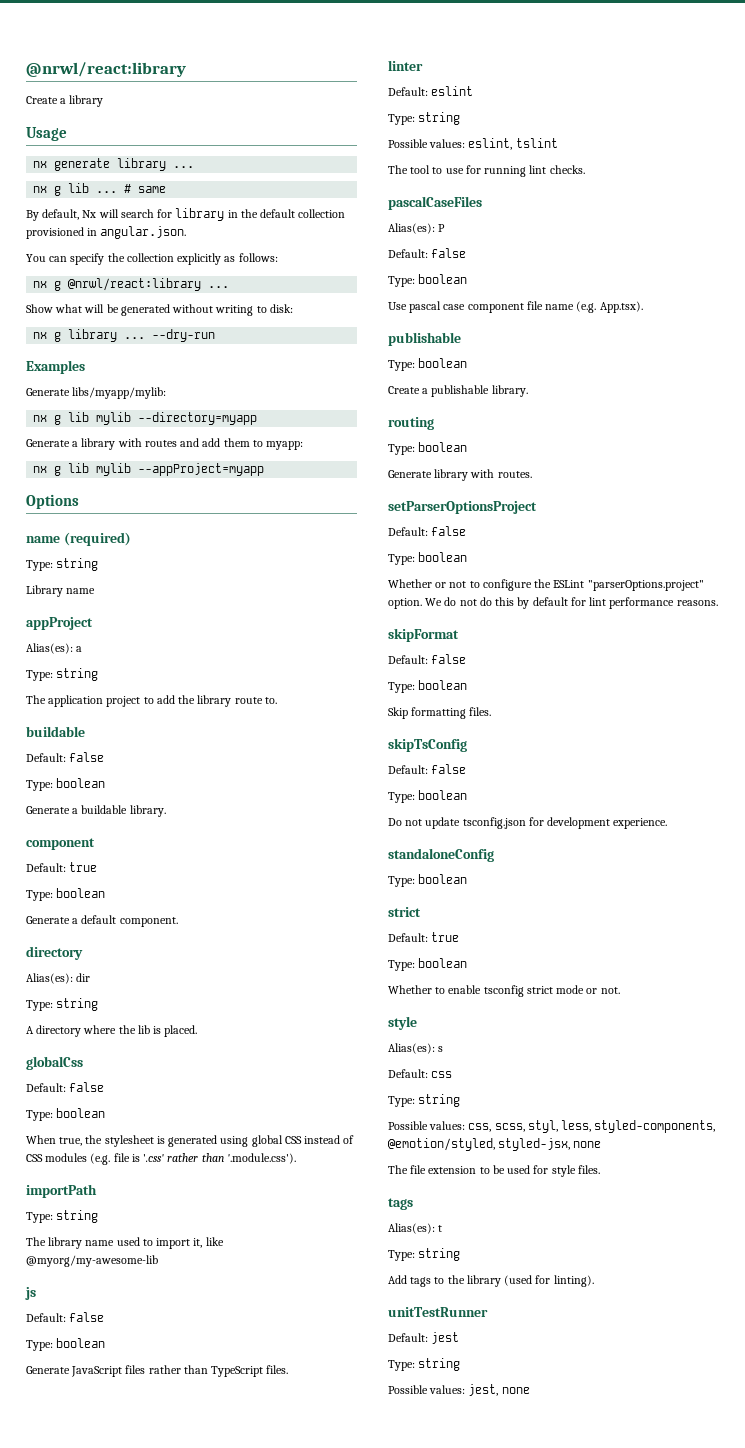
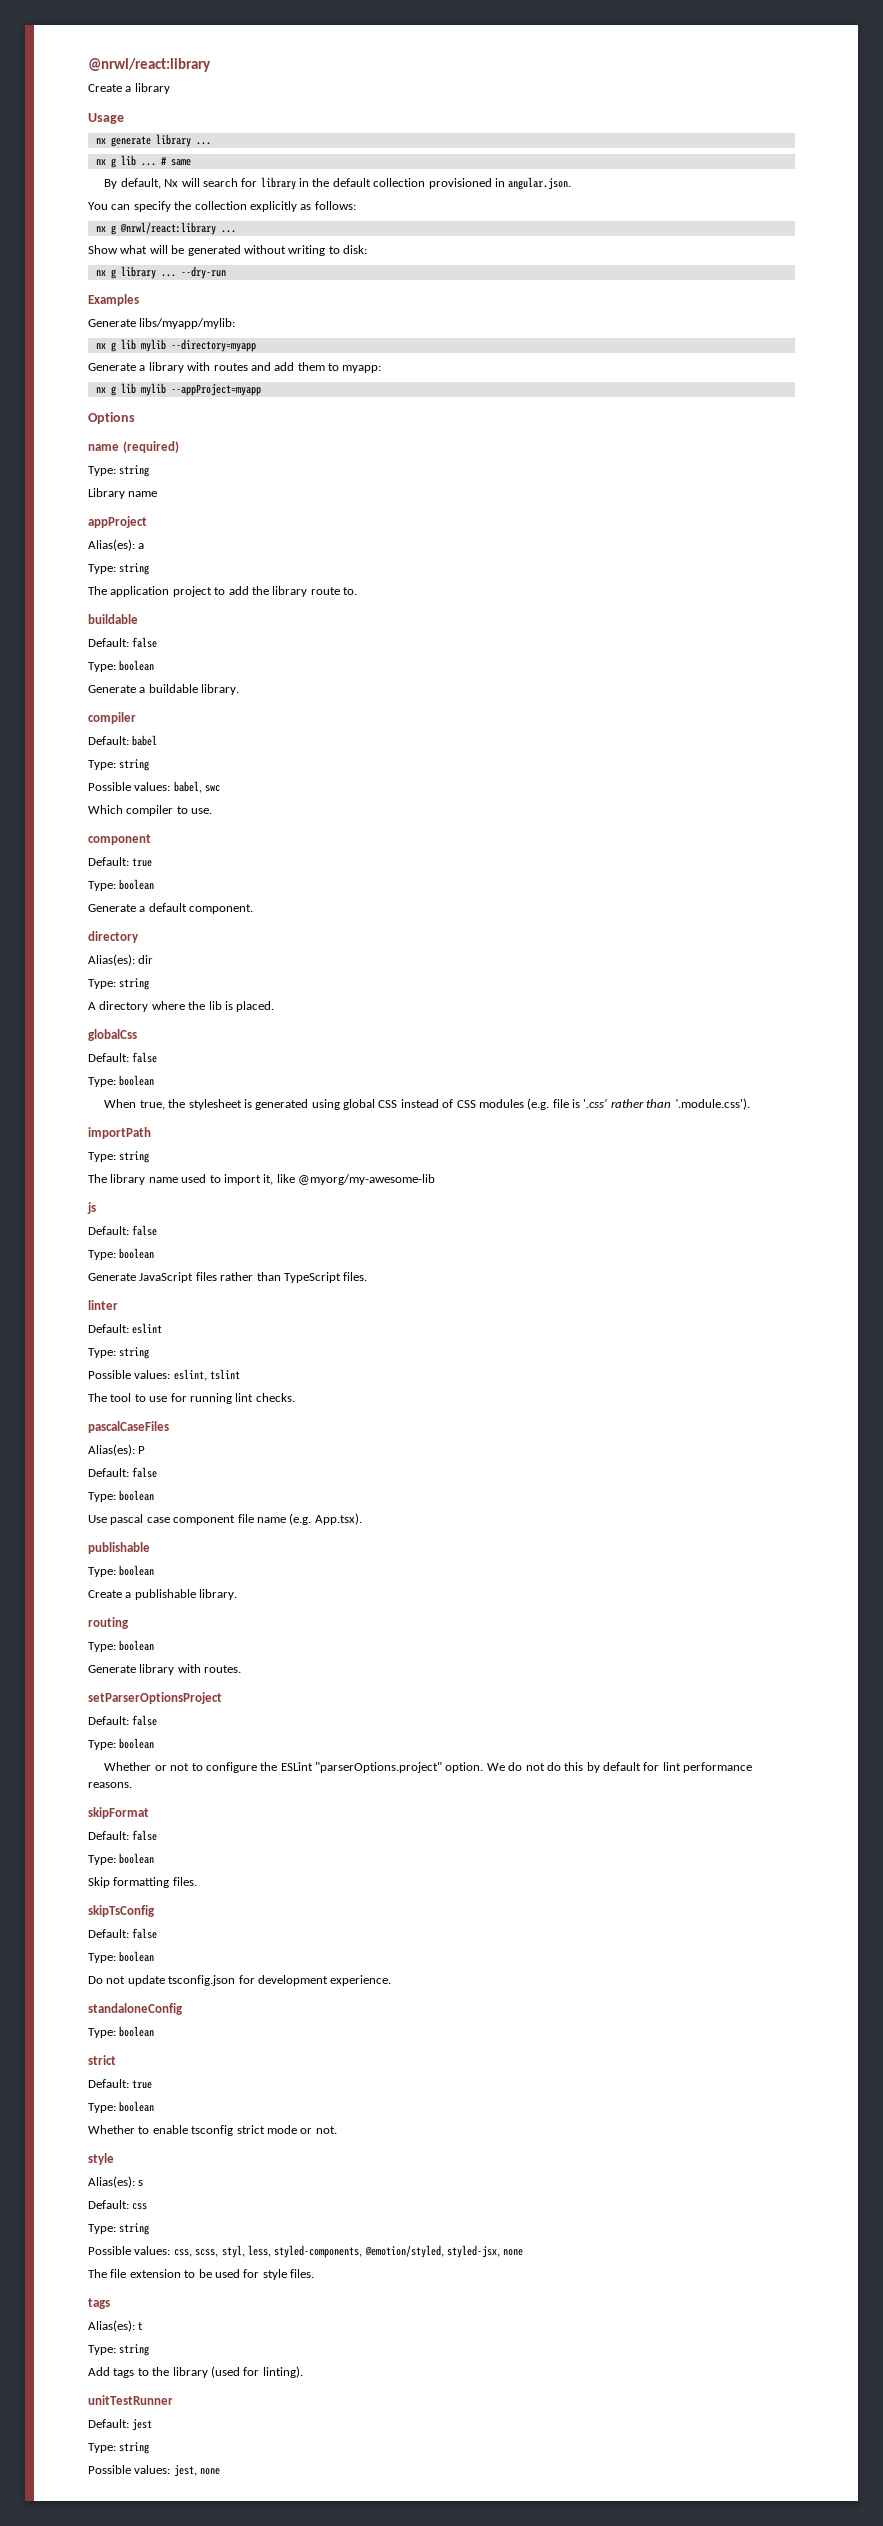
(166, 811) none -> [88,712,136,724] [88,735,158,746] [88,759,150,771] [88,781,221,793] [88,805,213,816] // compiler // Default: babel // Type: string // Possible values: babel, swc // Which compiler to use.

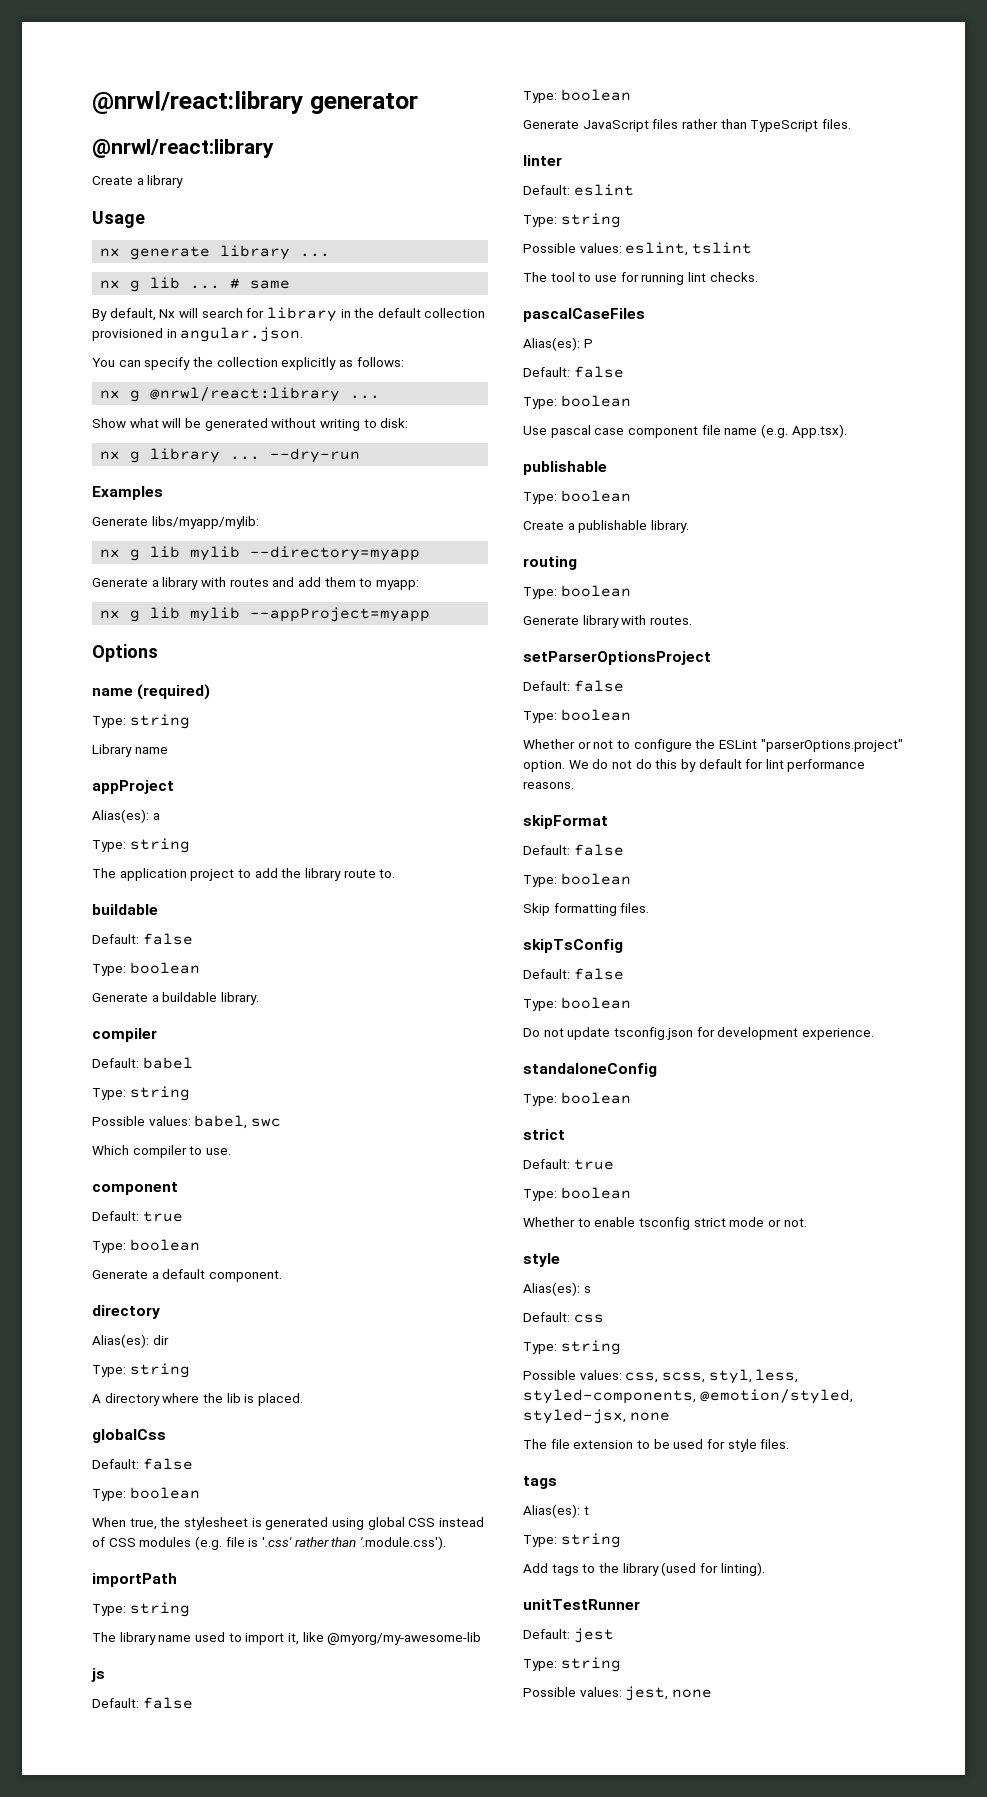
[88,58,211,72] @nrwl/react:library -> [92,91,418,114] [92,139,274,158] @nrwl/react:library generator // @nrwl/react:library

